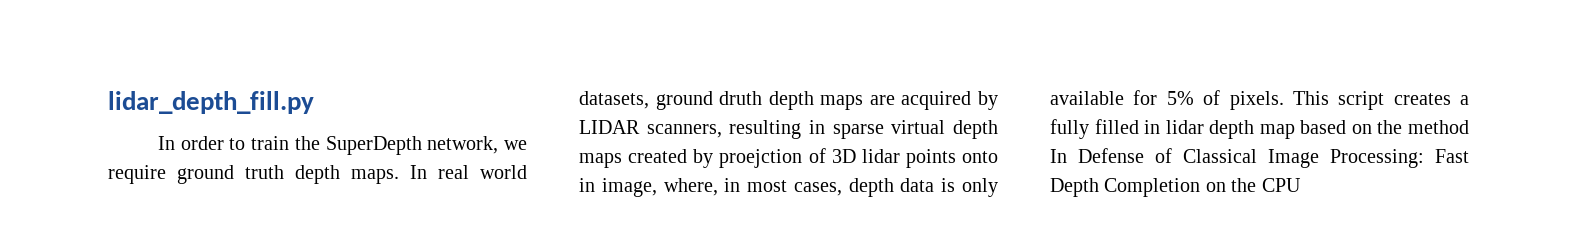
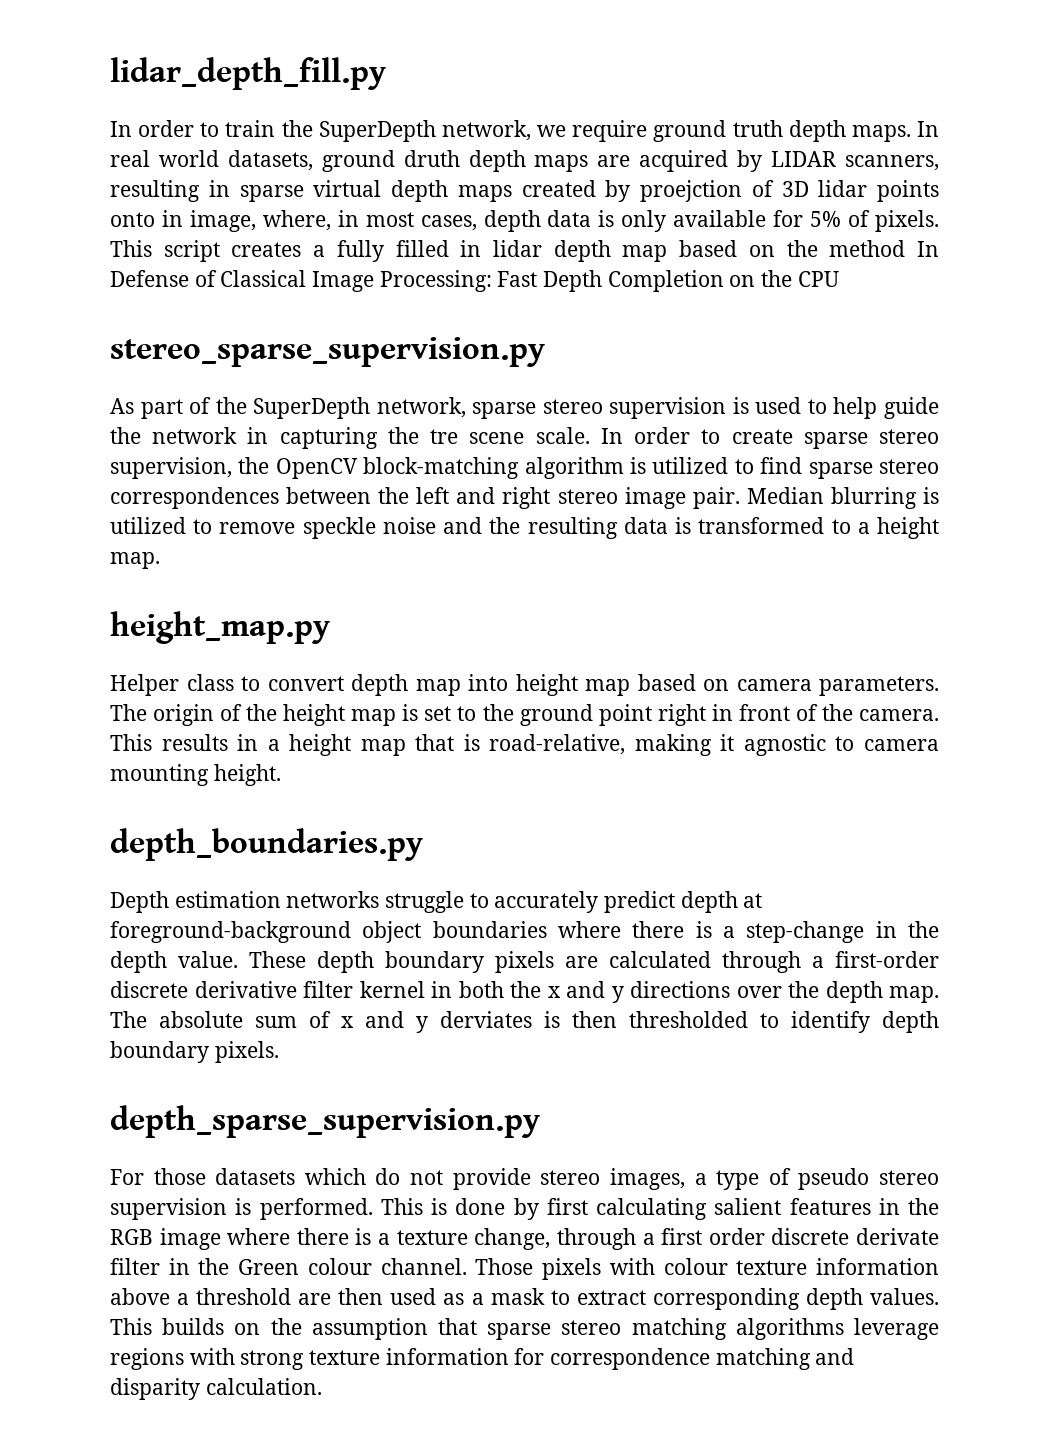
(1301, 185) none -> [110,337,545,367] [110,397,940,419] [110,427,940,449] [110,457,939,479] [110,487,939,509] [110,517,940,539] [110,552,160,569] [110,611,330,644] [110,674,939,696] [110,704,939,726] [110,734,940,756] [110,764,281,786] [110,828,423,861] [110,891,763,913] [110,921,940,943] [110,951,939,973] [110,981,939,1003] [110,1011,939,1033] [110,1041,279,1063] [110,1105,540,1138] [110,1168,940,1190] [110,1198,939,1220] [110,1228,939,1250] [110,1258,940,1280] [110,1288,940,1310] [110,1318,939,1340] [110,1348,855,1370] [110,1378,322,1400] // stereo_sparse_supervision.py // As part of the SuperDepth network, sparse stereo supervision is used to help guide the network in capturing the tre scene scale. In order to create sparse stereo supervision, the OpenCV block-matching algorithm is utilized to find sparse stereo correspondences between the left and right stereo image pair. Median blurring is utilized to remove speckle noise and the resulting data is transformed to a height map. // height_map.py // Helper class to convert depth map into height map based on camera parameters. The origin of the height map is set to the ground point right in front of the camera. This results in a height map that is road-relative, making it agnostic to camera mounting height. // depth_boundaries.py // Depth estimation networks struggle to accurately predict depth at foreground-background object boundaries where there is a step-change in the depth value. These depth boundary pixels are calculated through a first-order discrete derivative filter kernel in both the x and y directions over the depth map. The absolute sum of x and y derviates is then thresholded to identify depth boundary pixels. // depth_sparse_supervision.py // For those datasets which do not provide stereo images, a type of pseudo stereo supervision is performed. This is done by first calculating salient features in the RGB image where there is a texture change, through a first order discrete derivate filter in the Green colour channel. Those pixels with colour texture information above a threshold are then used as a mask to extract corresponding depth values. This builds on the assumption that sparse stereo matching algorithms leverage regions with strong texture information for correspondence matching and disparity calculation.

